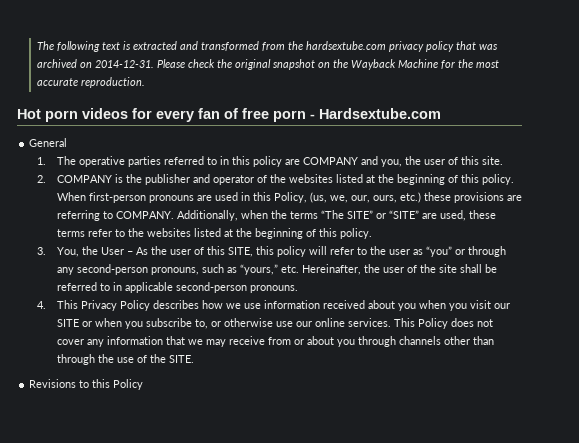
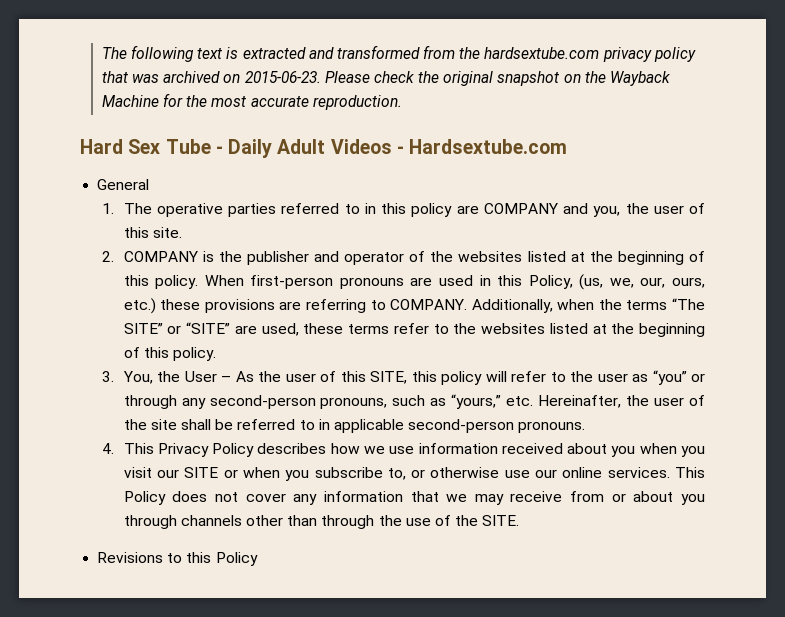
[94,60,154,68] 2014-12-31. -> [244,71,321,83] 2015-06-23.
[17,108,306,122] Hot porn videos for every fan of free porn -> [80,139,392,158] Hard Sex Tube - Daily Adult Videos

